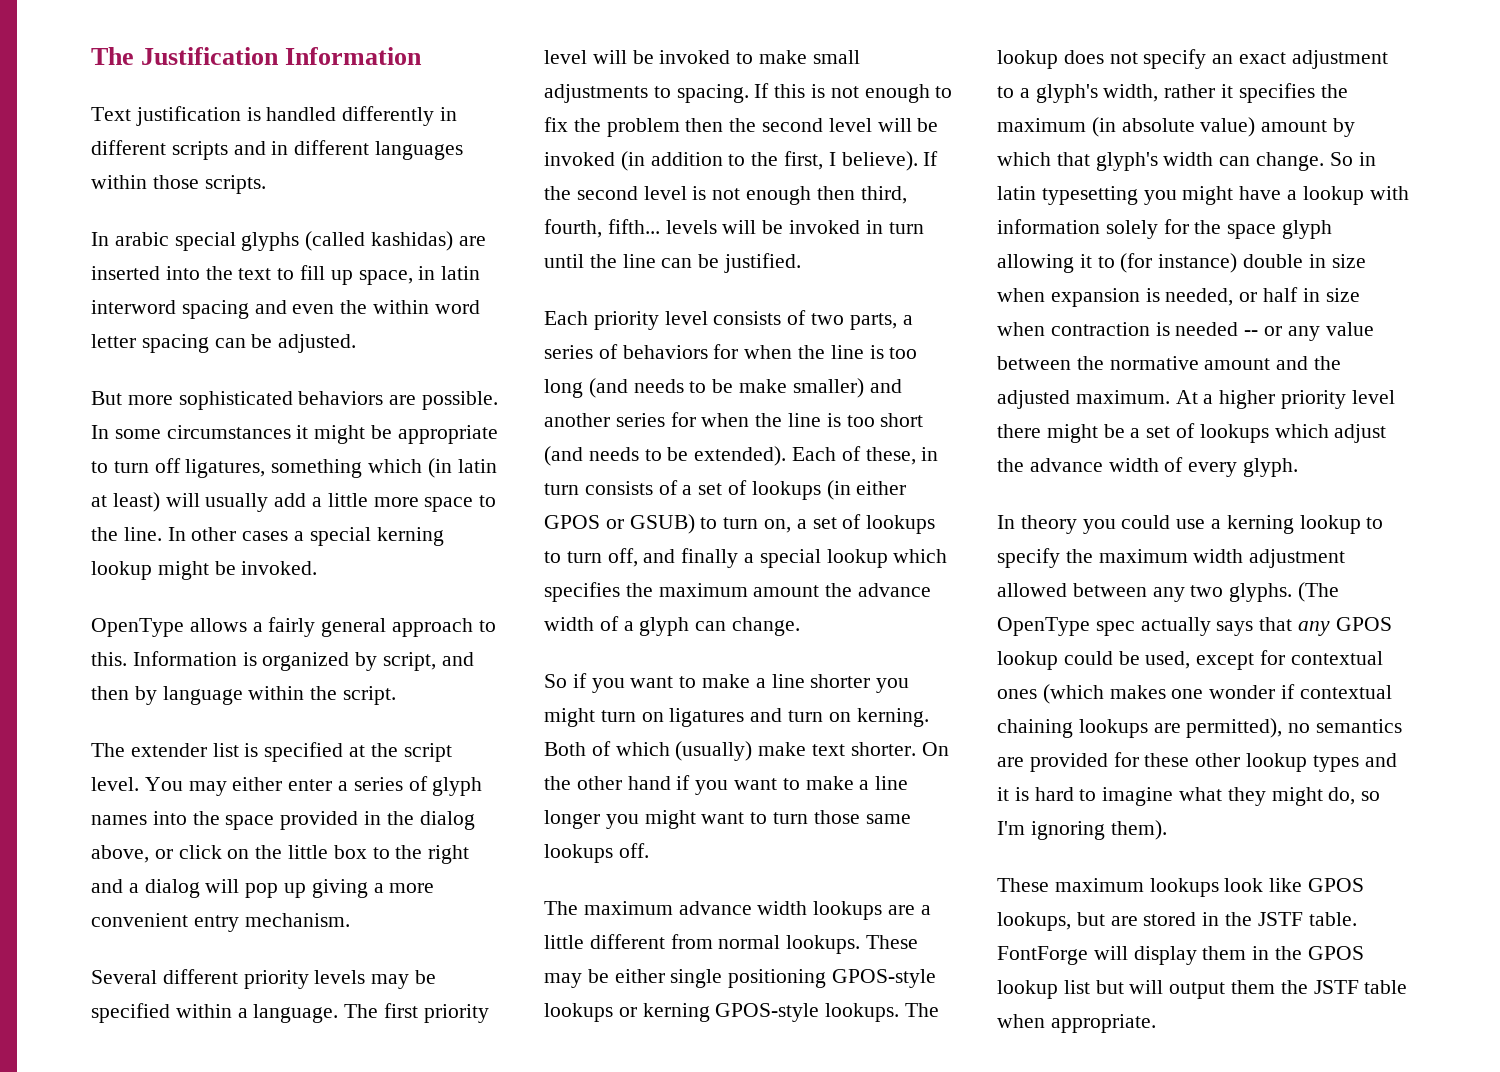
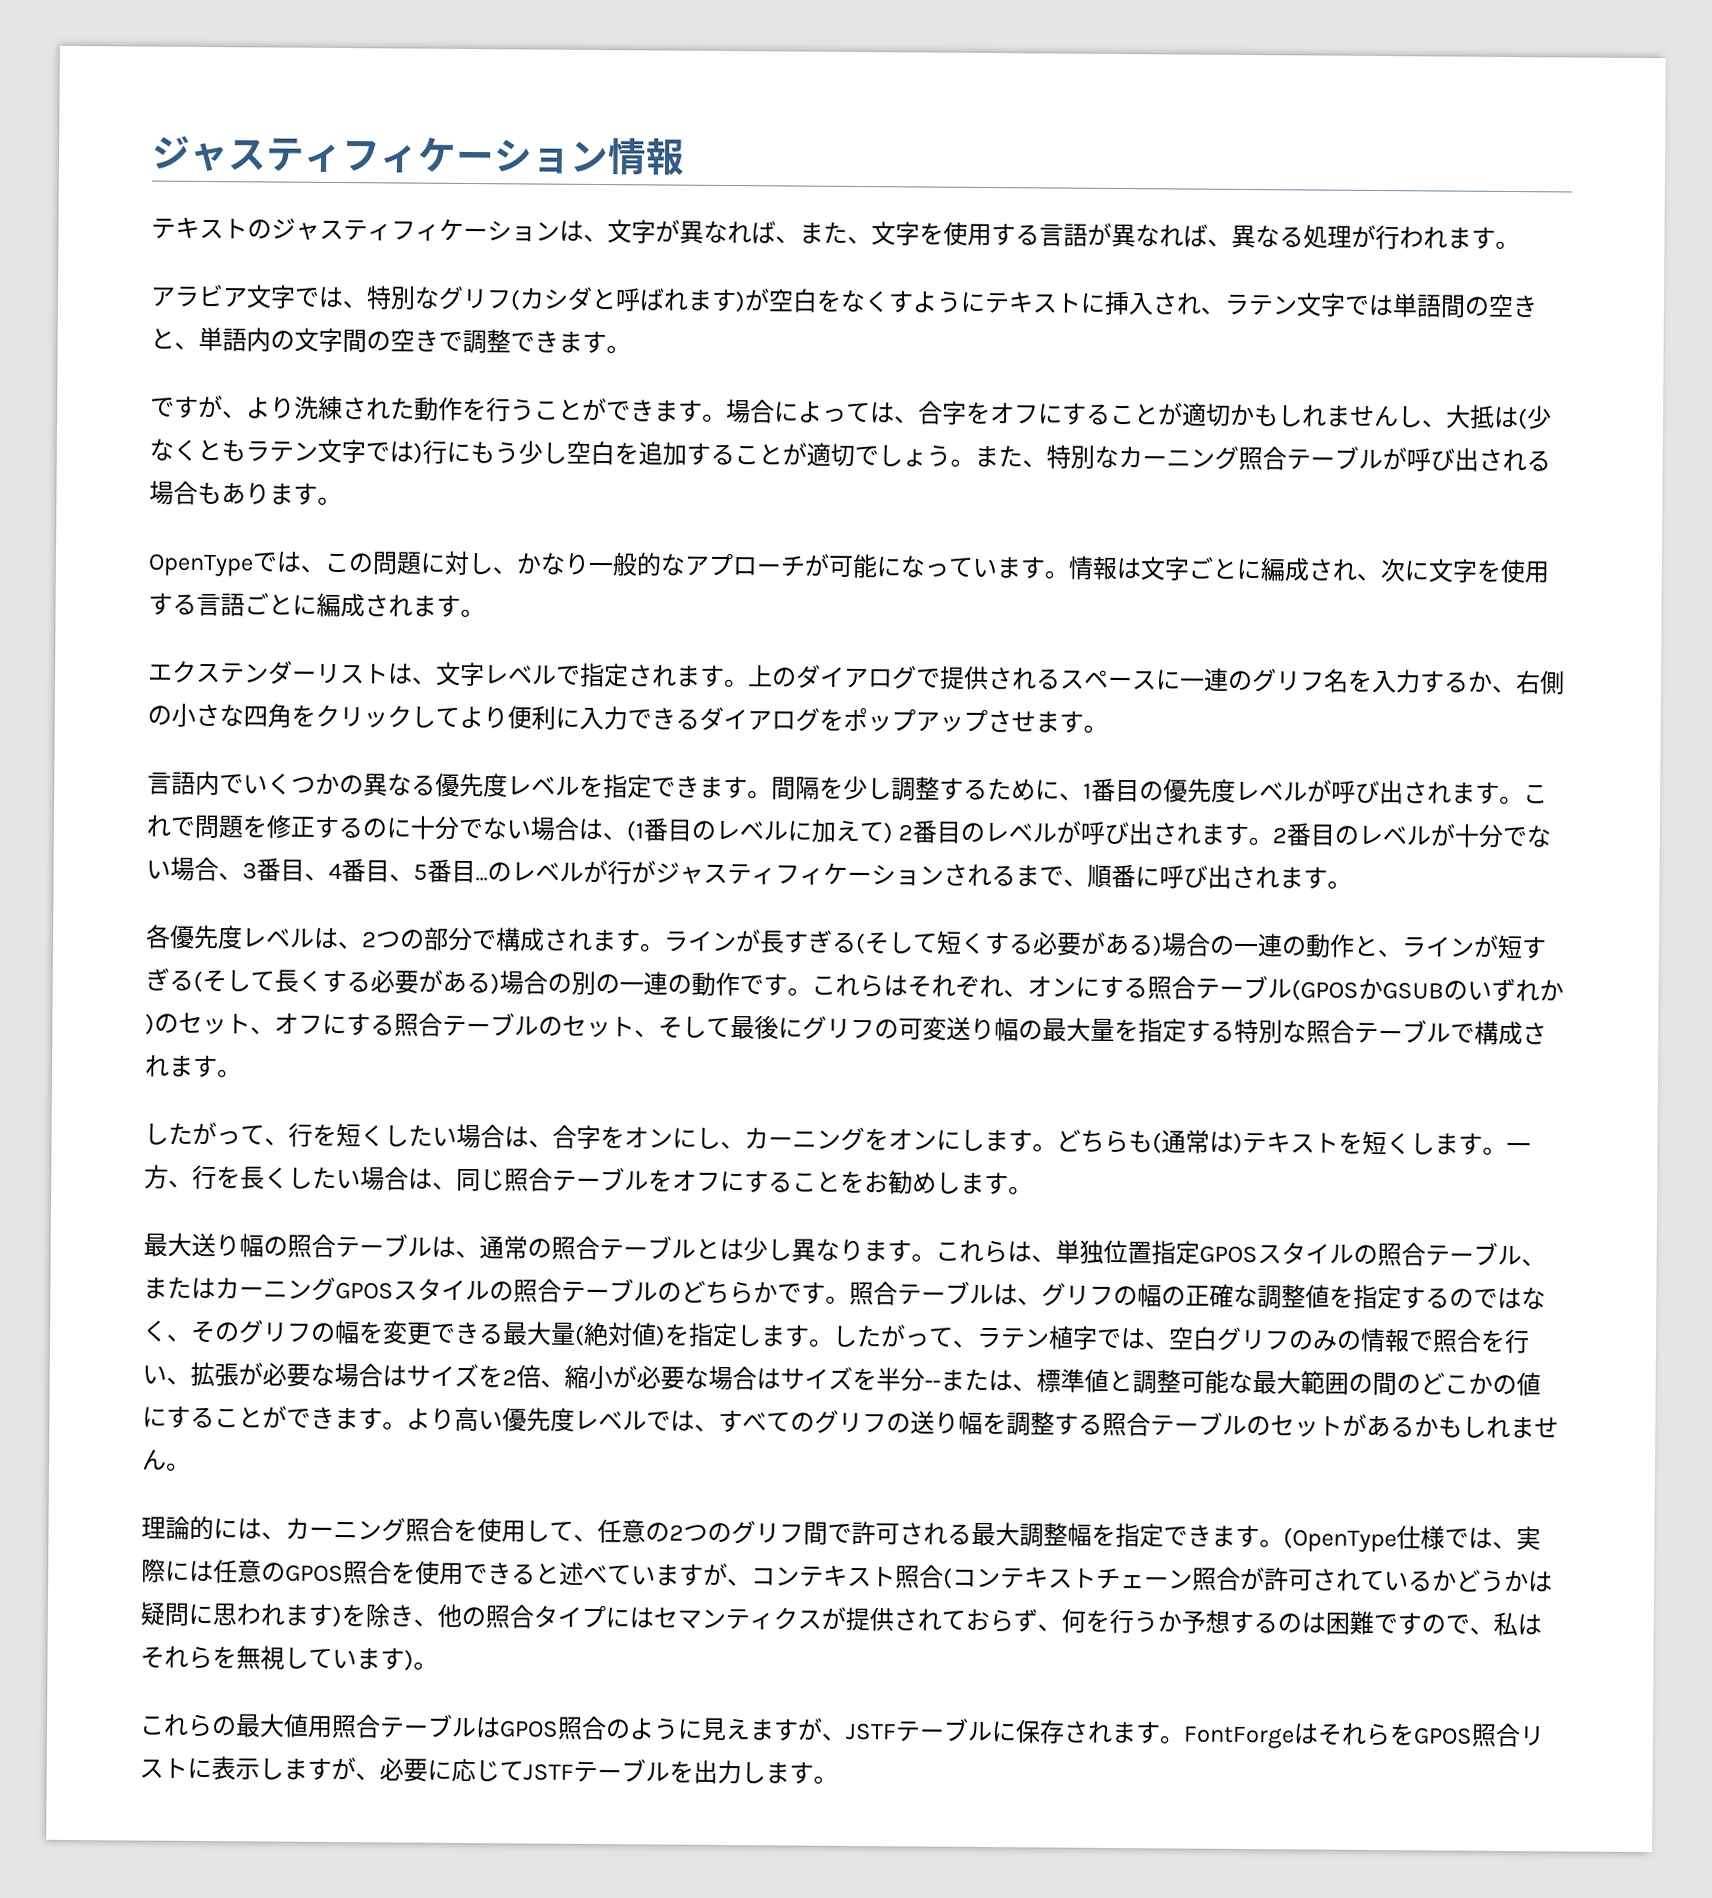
[91,47,423,65] [91,106,458,126] [91,140,464,160] [91,175,266,194] [91,231,486,251] [91,265,481,285] [91,300,480,319] [91,334,357,353] [91,391,499,410] [91,425,498,444] [91,458,497,478] [91,492,497,512] [91,527,444,546] [91,561,318,580] [91,617,496,637] [91,651,474,671] [91,686,397,705] [91,742,452,762] [91,776,483,796] [91,811,475,830] [91,845,470,864] [91,879,435,898] [91,913,350,932] [91,969,437,989] [91,1003,489,1023] [544,50,860,64] [544,83,953,103] [544,117,939,137] [544,151,939,171] [544,186,907,205] [544,219,924,238] [544,253,802,273] [544,310,913,330] [544,344,918,359] [544,378,902,398] [544,412,924,427] [544,446,939,466] [544,480,907,500] [544,514,936,534] [544,548,948,568] [544,582,932,602] [544,616,801,636] [544,673,910,693] [544,708,929,727] [544,741,949,761] [544,775,909,795] [544,810,911,829] [544,843,649,863] [544,901,931,920] [544,934,919,954] [544,969,937,988] [544,1003,940,1022] [997,49,1388,69] [997,83,1348,103] [997,117,1356,137] [997,152,1376,171] [997,186,1409,205] [997,219,1333,239] [997,253,1366,273] [997,287,1360,307] [997,322,1374,341] [997,356,1342,370] [997,390,1395,409] [997,423,1387,443] [997,457,1299,477] [997,515,1384,534] [997,548,1346,568] [997,582,1340,602] [997,617,1392,636] [997,650,1383,670] [997,684,1392,704] [997,718,1403,738] [997,752,1397,772] [997,787,1381,806] [997,820,1167,840] [997,878,1365,897] [997,912,1357,931] [997,946,1364,965] [997,980,1408,999] [997,1014,1156,1033] The Justification Information // Text justification is handled differently in different scripts and in different languages within those scripts. // In arabic special glyphs (called kashidas) are inserted into the text to fill up space, in latin interword spacing and even the within word letter spacing can be adjusted. // But more sophisticated behaviors are possible. In some circumstances it might be appropriate to turn off ligatures, something which (in latin at least) will usually add a little more space to the line. In other cases a special kerning lookup might be invoked. // OpenType allows a fairly general approach to this. Information is organized by script, and then by language within the script. // The extender list is specified at the script level. You may either enter a series of glyph names into the space provided in the dialog above, or click on the little box to the right and a dialog will pop up giving a more convenient entry mechanism. // Several different priority levels may be specified within a language. The first priority level will be invoked to make small adjustments to spacing. If this is not enough to fix the problem then the second level will be invoked (in addition to the first, I believe). If the second level is not enough then third, fourth, fifth... levels will be invoked in turn until the line can be justified. // Each priority level consists of two parts, a series of behaviors for when the line is too long (and needs to be make smaller) and another series for when the line is too short (and needs to be extended). Each of these, in turn consists of a set of lookups (in either GPOS or GSUB) to turn on, a set of lookups to turn off, and finally a special lookup which specifies the maximum amount the advance width of a glyph can change. // So if you want to make a line shorter you might turn on ligatures and turn on kerning. Both of which (usually) make text shorter. On the other hand if you want to make a line longer you might want to turn those same lookups off. // The maximum advance width lookups are a little different from normal lookups. These may be either single positioning GPOS-style lookups or kerning GPOS-style lookups. The lookup does not specify an exact adjustment to a glyph's width, rather it specifies the maximum (in absolute value) amount by which that glyph's width can change. So in latin typesetting you might have a lookup with information solely for the space glyph allowing it to (for instance) double in size when expansion is needed, or half in size when contraction is needed -- or any value between the normative amount and the adjusted maximum. At a higher priority level there might be a set of lookups which adjust the advance width of every glyph. // In theory you could use a kerning lookup to specify the maximum width adjustment allowed between any two glyphs. (The OpenType spec actually says that any GPOS lookup could be used, except for contextual ones (which makes one wonder if contextual chaining lookups are permitted), no semantics are provided for these other lookup types and it is hard to imagine what they might do, so I'm ignoring them). // These maximum lookups look like GPOS lookups, but are stored in the JSTF table. FontForge will display them in the GPOS lookup list but will output them the JSTF table when appropriate. -> [151,135,685,176] [151,217,1520,250] [150,283,1538,318] [150,326,631,354] [150,394,1552,430] [149,438,1551,472] [149,480,342,506] [148,550,1549,584] [148,592,485,618] [148,660,1565,695] [147,702,1108,733] [147,770,1548,805] [146,814,1552,848] [146,856,1352,889] [145,924,1547,960] [145,967,1564,1003] [145,1012,1547,1046] [144,1054,242,1078] [144,1121,1531,1156] [144,1164,1033,1195] [143,1232,1546,1267] [143,1276,1546,1310] [142,1319,1530,1354] [142,1361,1541,1397] [142,1405,1559,1439] [141,1449,191,1471] [141,1515,1541,1553] [141,1558,1553,1593] [140,1601,1542,1637] [140,1645,438,1671] [139,1713,1545,1749] [139,1756,838,1785] ジャスティフィケーション情報 // テキストのジャスティフィケーションは、文字が異なれば、また、文字を使用する言語が異なれば、異なる処理が行われます。 // アラビア文字では、特別なグリフ(カシダと呼ばれます)が空白をなくすようにテキストに挿入され、ラテン文字では単語間の空きと、単語内の文字間の空きで調整できます。 // ですが、より洗練された動作を行うことができます。場合によっては、合字をオフにすることが適切かもしれませんし、大抵は(少なくともラテン文字では)行にもう少し空白を追加することが適切でしょう。また、特別なカーニング照合テーブルが呼び出される場合もあります。 // OpenTypeでは、この問題に対し、かなり一般的なアプローチが可能になっています。情報は文字ごとに編成され、次に文字を使用する言語ごとに編成されます。 // エクステンダーリストは、文字レベルで指定されます。上のダイアログで提供されるスペースに一連のグリフ名を入力するか、右側の小さな四角をクリックしてより便利に入力できるダイアログをポップアップさせます。 // 言語内でいくつかの異なる優先度レベルを指定できます。間隔を少し調整するために、1番目の優先度レベルが呼び出されます。これで問題を修正するのに十分でない場合は、(1番目のレベルに加えて) 2番目のレベルが呼び出されます。2番目のレベルが十分でない場合、3番目、4番目、5番目...のレベルが行がジャスティフィケーションされるまで、順番に呼び出されます。 // 各優先度レベルは、2つの部分で構成されます。ラインが長すぎる(そして短くする必要がある)場合の一連の動作と、ラインが短すぎる(そして長くする必要がある)場合の別の一連の動作です。これらはそれぞれ、オンにする照合テーブル(GPOSかGSUBのいずれか)のセット、オフにする照合テーブルのセット、そして最後にグリフの可変送り幅の最大量を指定する特別な照合テーブルで構成されます。 // したがって、行を短くしたい場合は、合字をオンにし、カーニングをオンにします。どちらも(通常は)テキストを短くします。一方、行を長くしたい場合は、同じ照合テーブルをオフにすることをお勧めします。 // 最大送り幅の照合テーブルは、通常の照合テーブルとは少し異なります。これらは、単独位置指定GPOSスタイルの照合テーブル、またはカーニングGPOSスタイルの照合テーブルのどちらかです。照合テーブルは、グリフの幅の正確な調整値を指定するのではなく、そのグリフの幅を変更できる最大量(絶対値)を指定します。したがって、ラテン植字では、空白グリフのみの情報で照合を行い、拡張が必要な場合はサイズを2倍、縮小が必要な場合はサイズを半分--または、標準値と調整可能な最大範囲の間のどこかの値にすることができます。より高い優先度レベルでは、すべてのグリフの送り幅を調整する照合テーブルのセットがあるかもしれません。 // 理論的には、カーニング照合を使用して、任意の2つのグリフ間で許可される最大調整幅を指定できます。(OpenType仕様では、実際には任意のGPOS照合を使用できると述べていますが、コンテキスト照合(コンテキストチェーン照合が許可されているかどうかは疑問に思われます)を除き、他の照合タイプにはセマンティクスが提供されておらず、何を行うか予想するのは困難ですので、私はそれらを無視しています)。 // これらの最大値用照合テーブルはGPOS照合のように見えますが、JSTFテーブルに保存されます。FontForgeはそれらをGPOS照合リストに表示しますが、必要に応じてJSTFテーブルを出力します。

